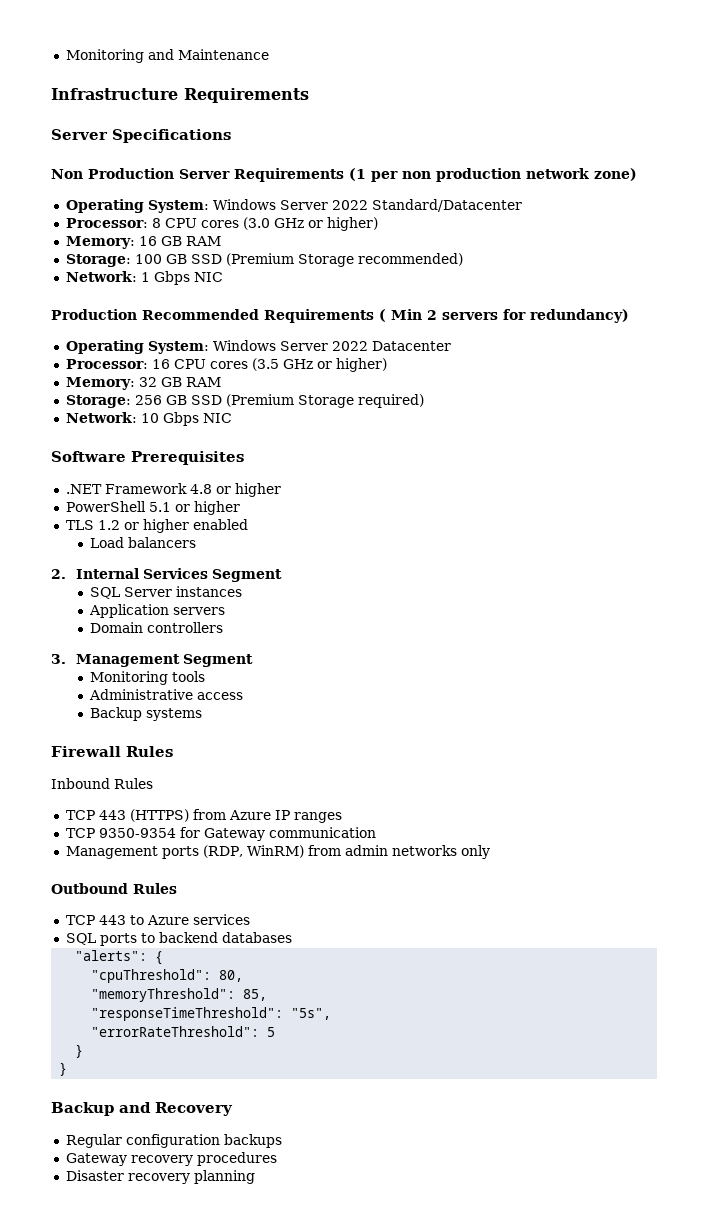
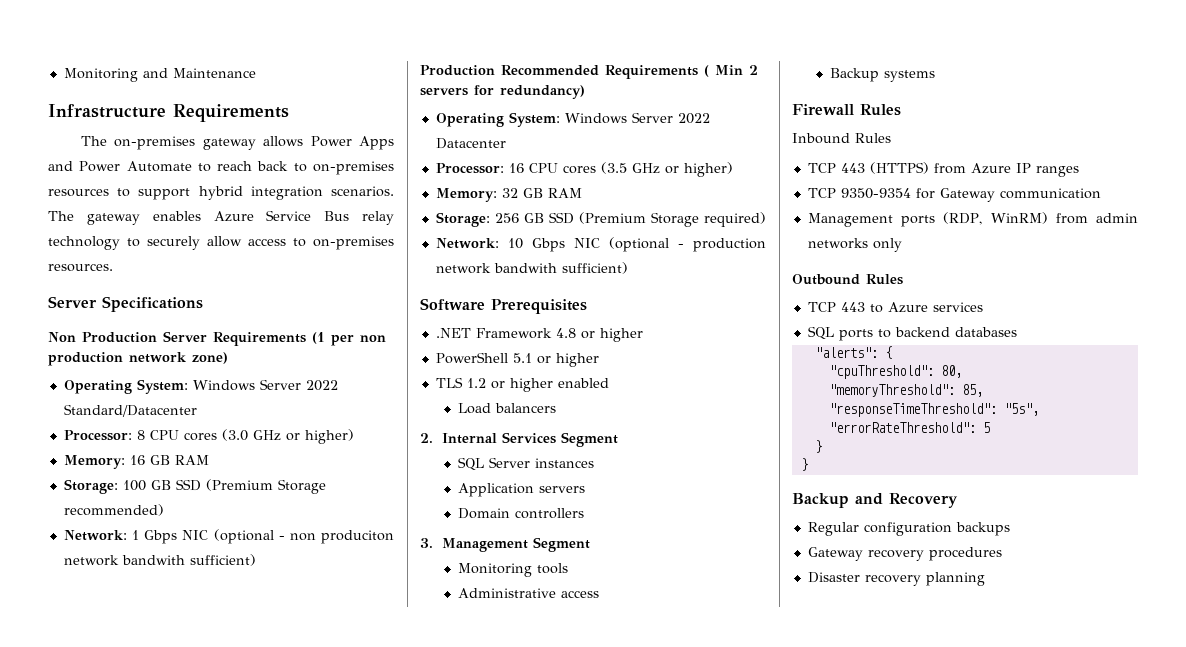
(309, 95) none -> [80,136,394,150] [48,161,394,175] [48,186,394,200] [48,210,394,225] [48,236,394,250] [48,263,113,272] // The on-premises gateway allows Power Apps and Power Automate to reach back to on-premises resources to support hybrid integration scenarios. The gateway enables Azure Service Bus relay technology to securely allow access to on-premises resources.
(223, 277) none -> [213,529,394,544] [63,554,256,566] (optional - non produciton network bandwith sufficient)
(232, 418) none -> [608,237,766,252] [435,262,628,274] (optional - production network bandwith sufficient)

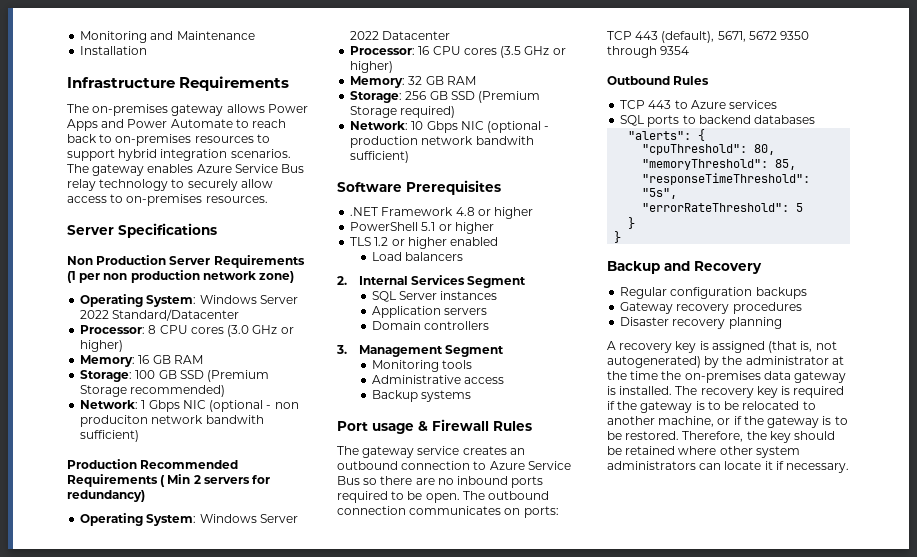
(256, 73) none -> [80,46,148,55] // Installation
(936, 76) none -> [337,421,428,434] Port usage &
[792,133,891,144] [807,162,1079,177] [807,188,1101,202] [807,212,1138,227] [807,238,902,252] Inbound Rules // TCP 443 (HTTPS) from Azure IP ranges // TCP 9350-9354 for Gateway communication // Management ports (RDP, WinRM) from admin networks only -> [337,446,525,458] [337,461,571,470] [337,476,544,488] [337,491,550,503] [337,506,559,518] [607,31,810,43] [607,46,690,58] The gateway service creates an outbound connection to Azure Service Bus so there are no inbound ports required to be open. The outbound connection communicates on ports: TCP 443 (default), 5671, 5672 9350 through 9354
(985, 579) none -> [607,341,837,353] [607,356,844,368] [607,371,847,383] [607,386,845,398] [607,401,816,413] [607,416,848,428] [607,431,836,443] [607,446,800,458] [607,461,850,473] // A recovery key is assigned (that is, not autogenerated) by the administrator at the time the on-premises data gateway is installed. The recovery key is required if the gateway is to be relocated to another machine, or if the gateway is to be restored. Therefore, the key should be retained where other system administrators can locate it if necessary.

